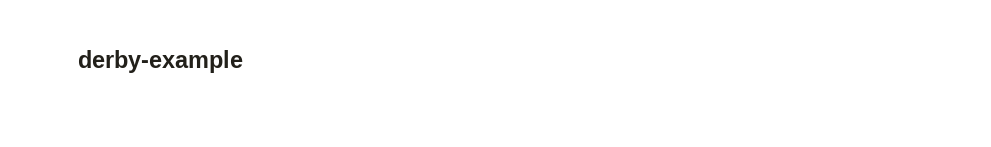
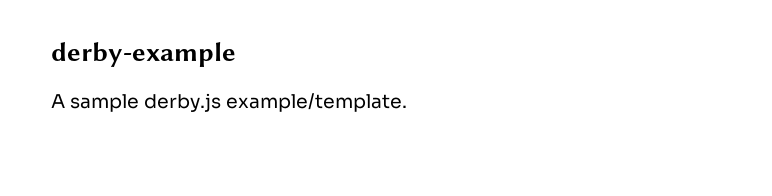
(243, 61) none -> [51,93,408,112] // A sample derby.js example/template.

